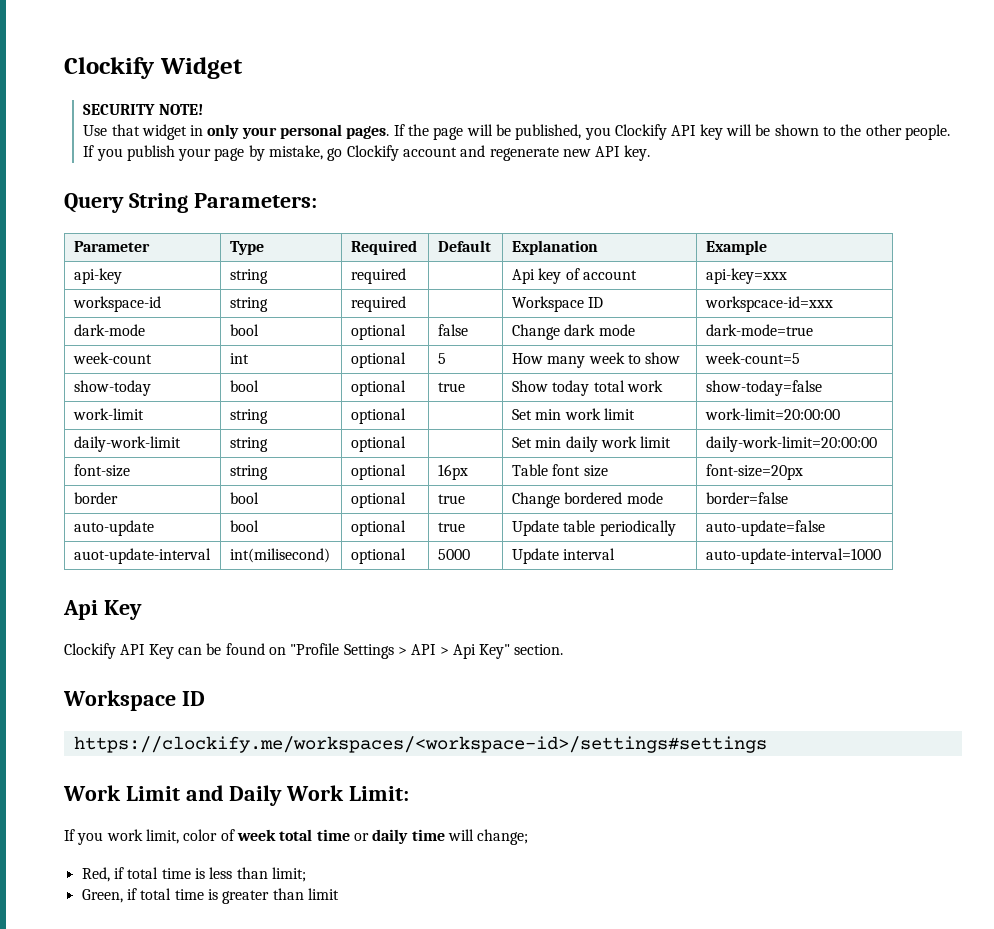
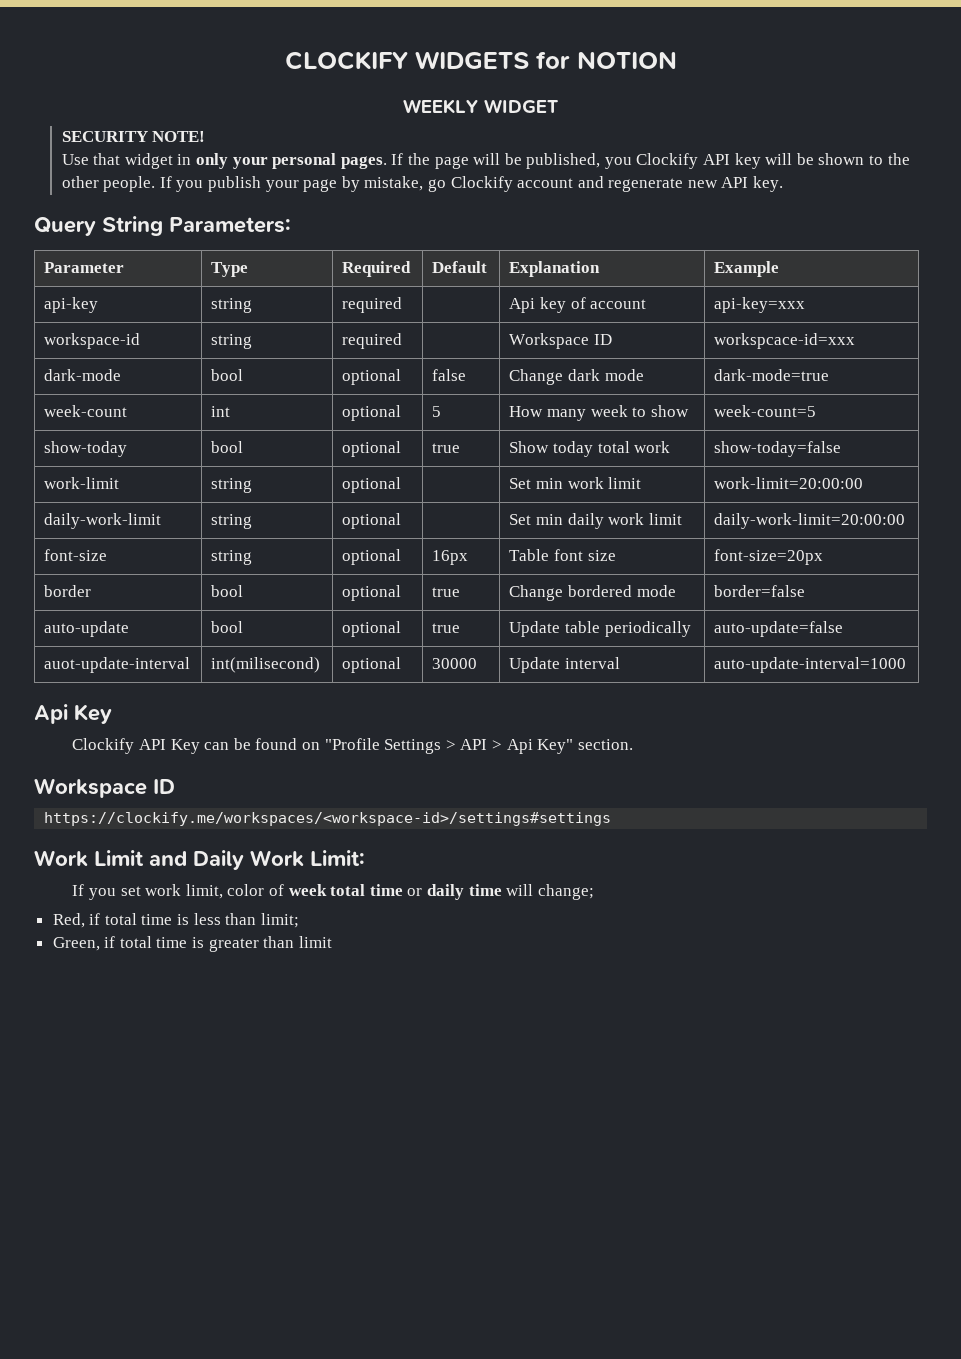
[64,57,243,79] Clockify Widget -> [284,51,677,70] [403,99,558,114] CLOCKIFY WIDGETS for NOTION // WEEKLY WIDGET
[437,549,470,560] 5000 -> [432,658,478,669] 30000
(104, 838) none -> [120,886,141,896] set

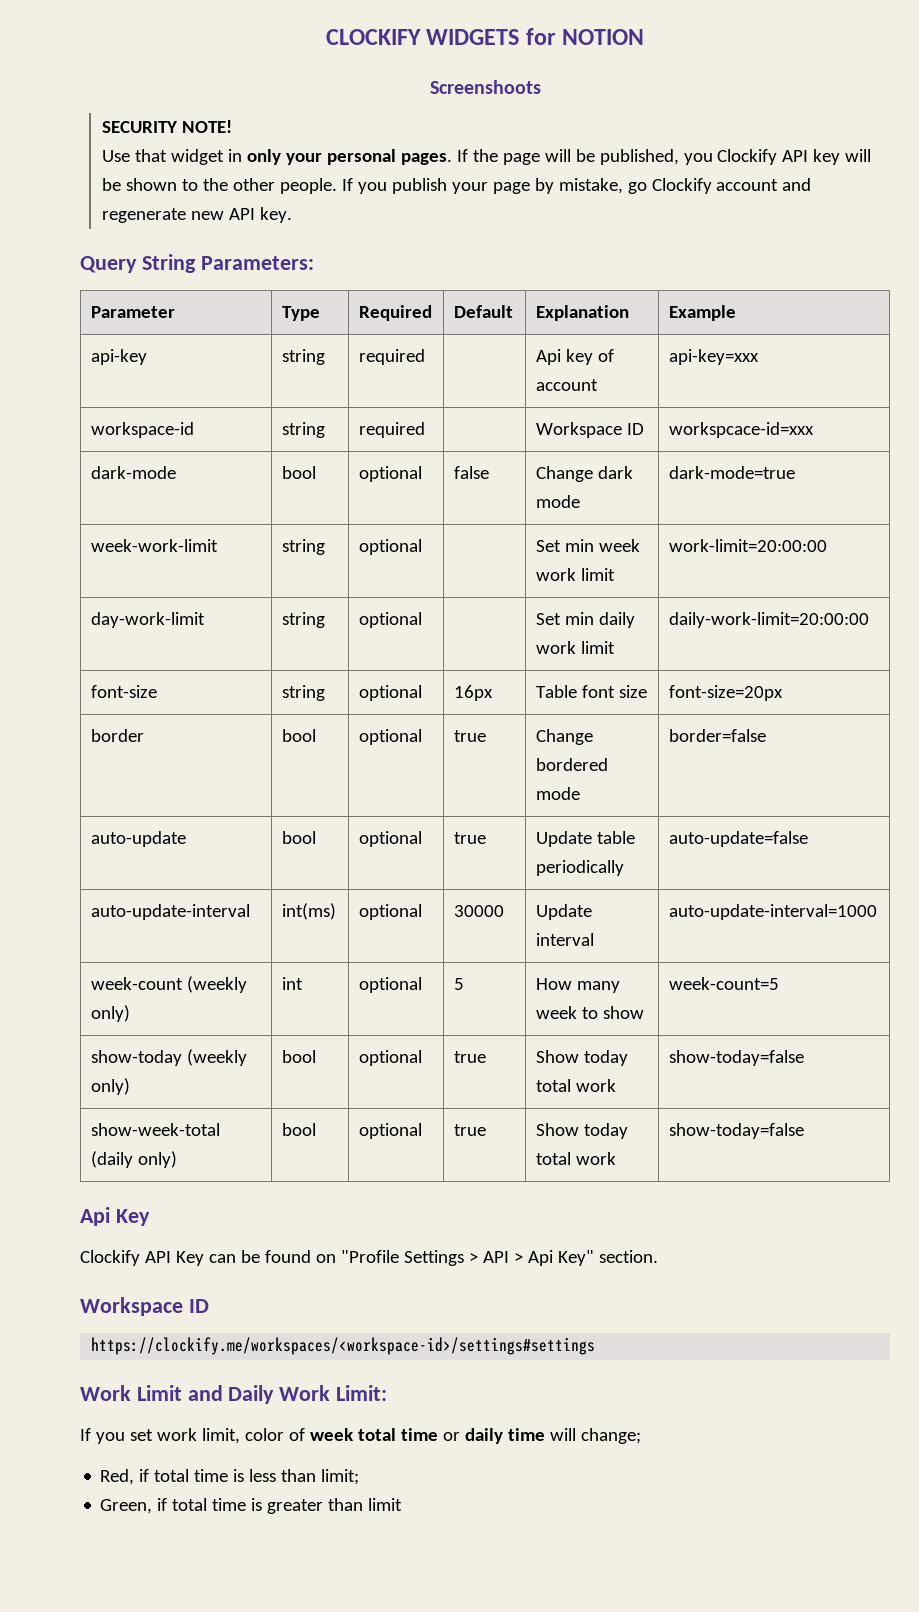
[403,99,558,114] WEEKLY WIDGET -> [429,80,541,94] Screenshoots
[44,405,128,417] [211,406,231,417] [342,405,402,421] [432,406,442,417] [509,405,689,421] [714,405,817,417] [44,441,128,457] [211,441,244,453] [342,441,402,457] [432,443,461,453] [509,441,671,457] [714,441,842,457] [44,477,120,489] [211,478,253,493] [342,477,402,493] [509,478,563,489] week-count | int | optional | 5 | How many week to show | week-count=5 // show-today | bool | optional | true | Show today total work | show-today=false // work-limit | string | optional | | Set min -> [90,539,218,552] [281,539,325,555] [358,539,422,555] [535,539,640,552] week-work-limit | string | optional | | Set min week
[44,513,162,529] daily-work-limit -> [90,612,205,628] day-work-limit
[44,657,191,673] [211,657,321,673] auot-update-interval | int(milisecond) -> [90,904,250,920] [281,903,336,920] auto-update-interval | int(ms)
(907, 665) none -> [90,976,247,993] [90,1005,130,1022] [281,977,303,990] [358,977,422,993] [453,978,464,990] [535,978,620,993] [535,1006,644,1019] [668,977,779,990] [90,1049,247,1066] [90,1078,130,1095] [281,1050,316,1063] [358,1050,422,1066] [453,1051,486,1063] [535,1050,628,1066] [535,1079,616,1092] [668,1050,804,1066] [90,1123,220,1136] [90,1151,177,1168] [281,1123,316,1136] [358,1123,422,1139] [453,1124,486,1136] [535,1123,628,1139] [535,1152,616,1165] [668,1123,804,1139] // week-count (weekly only) | int | optional | 5 | How many week to show | week-count=5 // show-today (weekly only) | bool | optional | true | Show today total work | show-today=false // show-week-total (daily only) | bool | optional | true | Show today total work | show-today=false

